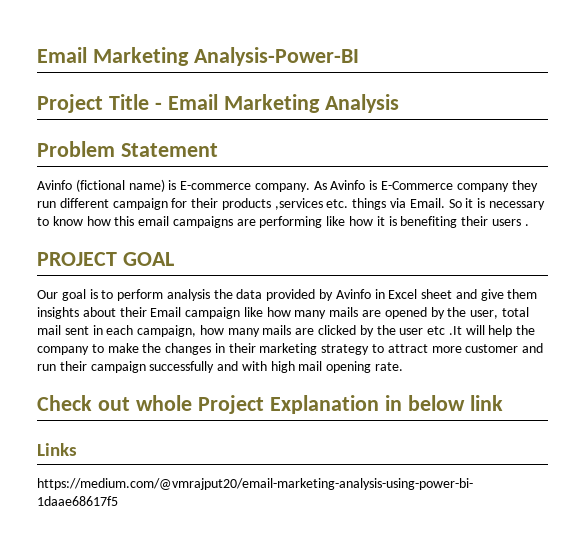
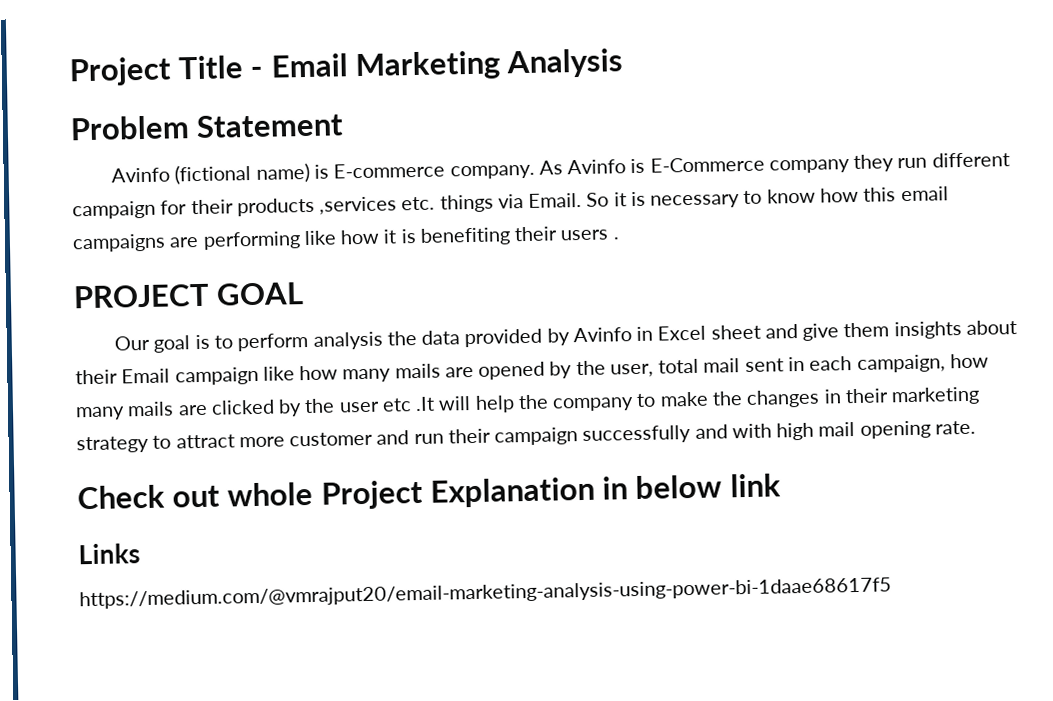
[37,47,359,66] Email Marketing Analysis-Power-BI // -> (69, 71) none

